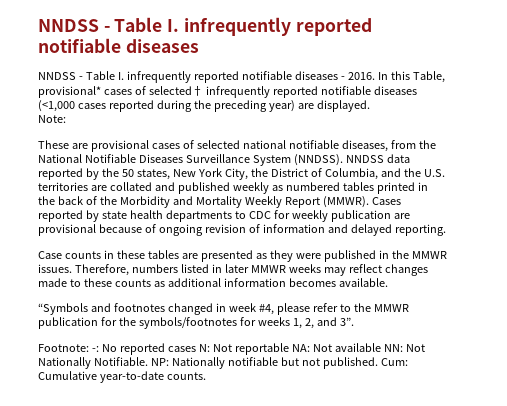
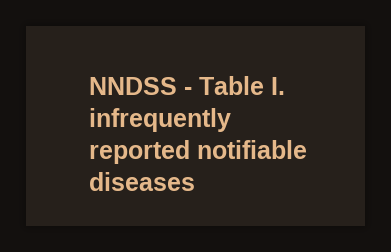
[38,17,372,36] [38,38,199,53] [38,71,445,83] [38,85,417,98] [38,100,370,112] [38,115,66,123] [38,140,436,152] [38,154,410,166] [38,168,445,180] [38,182,428,194] [38,196,401,208] [38,210,410,222] [38,224,446,236] [38,250,447,262] [38,264,428,276] [38,278,388,287] [38,303,409,315] [38,317,354,329] [38,343,425,355] [38,357,408,369] [38,371,206,383] NNDSS - Table I. infrequently reported notifiable diseases // NNDSS - Table I. infrequently reported notifiable diseases - 2016. In this Table, provisional* cases of selected† infrequently reported notifiable diseases (<1,000 cases reported during the preceding year) are displayed. // Note: // These are provisional cases of selected national notifiable diseases, from the National Notifiable Diseases Surveillance System (NNDSS). NNDSS data reported by the 50 states, New York City, the District of Columbia, and the U.S. territories are collated and published weekly as numbered tables printed in the back of the Morbidity and Mortality Weekly Report (MMWR). Cases reported by state health departments to CDC for weekly publication are provisional because of ongoing revision of information and delayed reporting. // Case counts in these tables are presented as they were published in the MMWR issues. Therefore, numbers listed in later MMWR weeks may reflect changes made to these counts as additional information becomes available. // “Symbols and footnotes changed in week #4, please refer to the MMWR publication for the symbols/footnotes for weeks 1, 2, and 3”. // Footnote: -: No reported cases N: Not reportable NA: Not available NN: Not Nationally Notifiable. NP: Nationally notifiable but not published. Cum: Cumulative year-to-date counts. -> [89,76,285,95] [89,108,231,132] [89,140,307,164] [89,172,195,191] NNDSS - Table I. infrequently reported notifiable diseases

